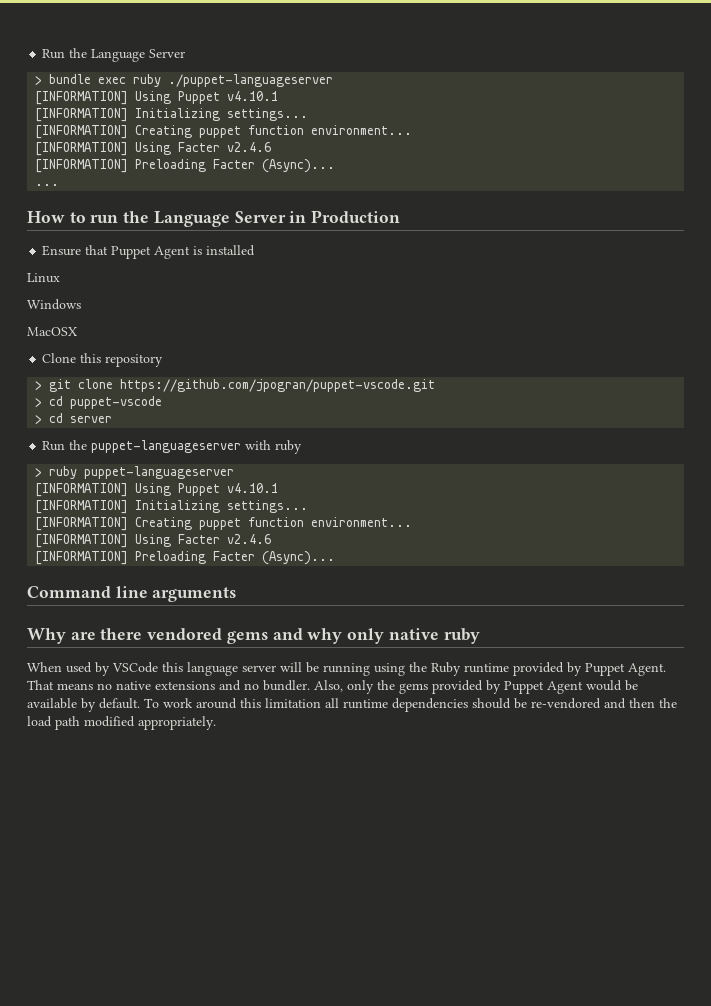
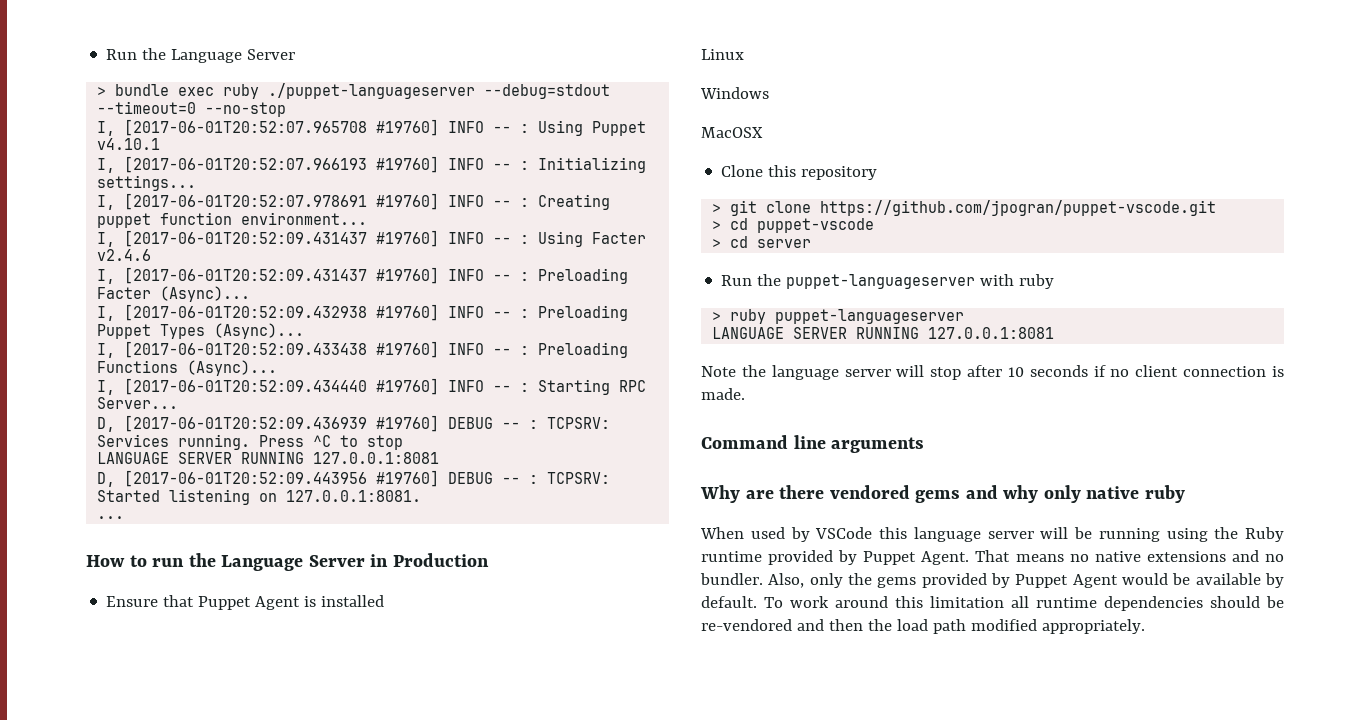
[35,91,279,105] [35,108,309,122] [35,125,413,139] [35,142,272,156] [35,159,336,173] // [INFORMATION] Using Puppet v4.10.1 // [INFORMATION] Initializing settings... // [INFORMATION] Creating puppet function environment... // [INFORMATION] Using Facter v2.4.6 // [INFORMATION] Preloading Facter (Async)... -> [484,84,611,99] [97,101,287,117] [97,119,647,136] [97,138,161,150] [97,156,647,173] [97,175,197,191] [97,193,611,210] [97,212,368,228] [97,230,647,247] [97,249,152,261] [97,267,629,284] [97,286,251,302] [97,304,629,321] [97,323,305,339] [97,341,629,358] [97,360,278,376] [97,378,647,395] [97,397,179,409] [97,415,611,432] [97,434,404,450] [97,452,440,464] [97,470,611,487] [97,489,422,505] --debug=stdout --timeout=0 --no-stop // I, [2017-06-01T20:52:07.965708 #19760] INFO -- : Using Puppet v4.10.1 // I, [2017-06-01T20:52:07.966193 #19760] INFO -- : Initializing settings... // I, [2017-06-01T20:52:07.978691 #19760] INFO -- : Creating puppet function environment... // I, [2017-06-01T20:52:09.431437 #19760] INFO -- : Using Facter v2.4.6 // I, [2017-06-01T20:52:09.431437 #19760] INFO -- : Preloading Facter (Async)... // I, [2017-06-01T20:52:09.432938 #19760] INFO -- : Preloading Puppet Types (Async)... // I, [2017-06-01T20:52:09.433438 #19760] INFO -- : Preloading Functions (Async)... // I, [2017-06-01T20:52:09.434440 #19760] INFO -- : Starting RPC Server... // D, [2017-06-01T20:52:09.436939 #19760] DEBUG -- : TCPSRV: Services running. Press ^C to stop // LANGUAGE SERVER RUNNING 127.0.0.1:8081 // D, [2017-06-01T20:52:09.443956 #19760] DEBUG -- : TCPSRV: Started listening on 127.0.0.1:8081.
[35,483,279,497] [35,500,309,514] [35,517,413,531] [35,534,272,548] [35,551,336,565] [INFORMATION] Using Puppet v4.10.1 // [INFORMATION] Initializing settings... // [INFORMATION] Creating puppet function environment... // [INFORMATION] Using Facter v2.4.6 // [INFORMATION] Preloading Facter (Async)... -> [712,327,1055,339] [701,365,1284,380] [701,388,745,400] LANGUAGE SERVER RUNNING 127.0.0.1:8081 // Note the language server will stop after 10 seconds if no client connection is made.

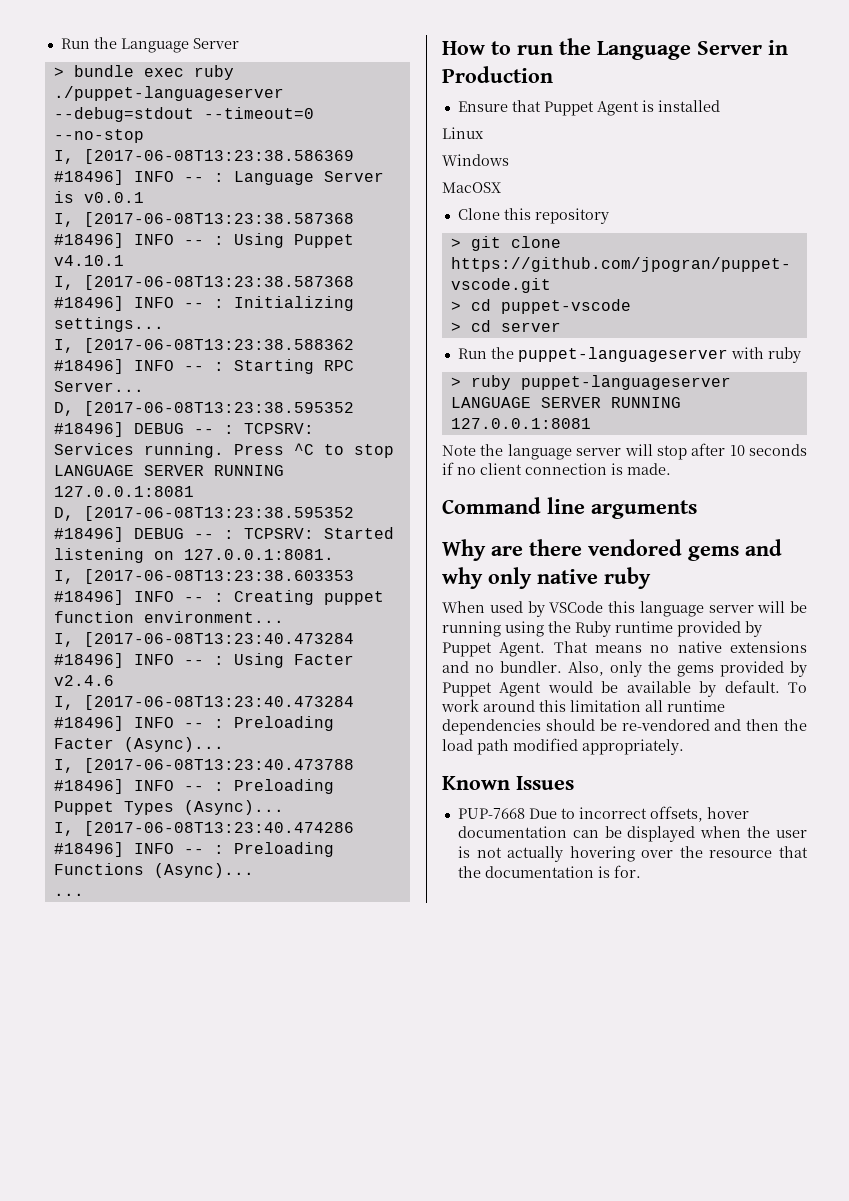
[124,119,440,136] [2017-06-01T20:52:07.965708 #19760] -> [83,149,354,164] [53,170,384,185] [53,191,144,203] [53,212,354,227] [53,233,124,248] [2017-06-08T13:23:38.586369 #18496] INFO -- : Language Server is v0.0.1 // I, [2017-06-08T13:23:38.587368 #18496]
[124,156,440,173] [2017-06-01T20:52:07.966193 #19760] -> [83,275,354,290] [53,296,124,311] [2017-06-08T13:23:38.587368 #18496]
[124,193,611,210] [97,212,368,228] [97,230,647,247] [97,249,152,261] [97,267,629,284] [97,286,251,302] [97,304,629,321] [97,323,305,339] [97,341,629,358] [97,360,278,376] [97,378,440,395] [2017-06-01T20:52:07.978691 #19760] INFO -- : Creating puppet function environment... // I, [2017-06-01T20:52:09.431437 #19760] INFO -- : Using Facter v2.4.6 // I, [2017-06-01T20:52:09.431437 #19760] INFO -- : Preloading Facter (Async)... // I, [2017-06-01T20:52:09.432938 #19760] INFO -- : Preloading Puppet Types (Async)... // I, [2017-06-01T20:52:09.433438 #19760] INFO -- : Preloading Functions (Async)... // I, [2017-06-01T20:52:09.434440 #19760] -> [83,338,354,353] [53,359,124,374] [2017-06-08T13:23:38.588362 #18496]
[124,415,440,432] [2017-06-01T20:52:09.436939 #19760] -> [83,401,354,416] [53,422,124,437] [2017-06-08T13:23:38.595352 #18496]
[124,470,440,487] [2017-06-01T20:52:09.443956 #19760] -> [83,506,354,521] [53,527,124,542] [2017-06-08T13:23:38.595352 #18496]
(422, 496) none -> [53,569,354,584] [53,590,384,605] [53,611,284,623] [53,632,354,647] [53,653,354,668] [53,675,114,686] [53,695,354,710] [53,716,334,731] [53,737,224,752] [53,758,354,773] [53,779,334,794] [53,800,284,815] [53,821,354,836] [53,842,334,857] [53,863,254,878] // I, [2017-06-08T13:23:38.603353 #18496] INFO -- : Creating puppet function environment... // I, [2017-06-08T13:23:40.473284 #18496] INFO -- : Using Facter v2.4.6 // I, [2017-06-08T13:23:40.473284 #18496] INFO -- : Preloading Facter (Async)... // I, [2017-06-08T13:23:40.473788 #18496] INFO -- : Preloading Puppet Types (Async)... // I, [2017-06-08T13:23:40.474286 #18496] INFO -- : Preloading Functions (Async)...
(1145, 626) none -> [442,776,574,790] [457,806,749,822] [457,826,808,842] [457,846,808,862] [457,865,641,878] // Known Issues // PUP-7668 Due to incorrect offsets, hover documentation can be displayed when the user is not actually hovering over the resource that the documentation is for.

